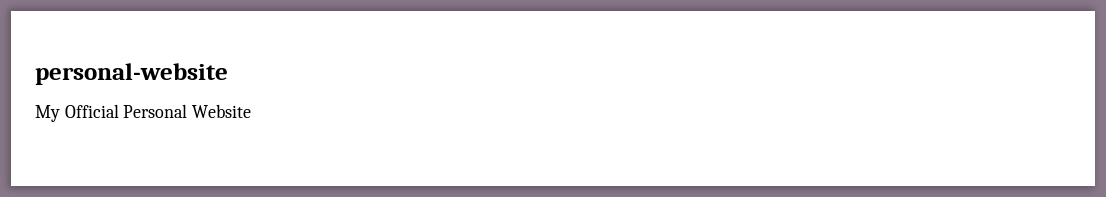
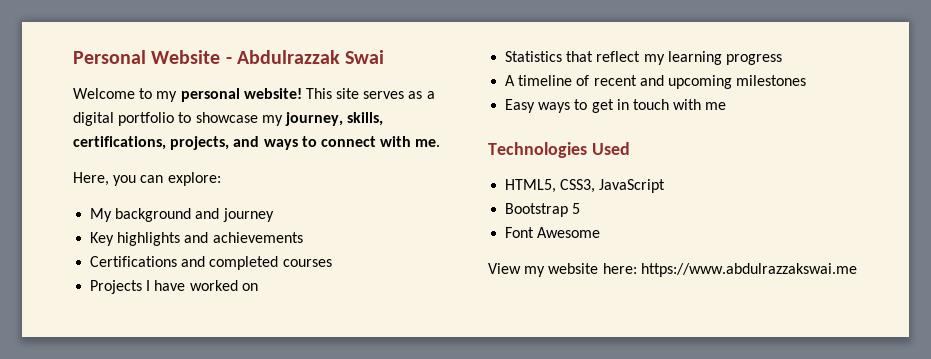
[35,63,228,85] [35,104,252,122] personal-website // My Official Personal Website -> [73,50,385,64] [73,88,435,102] [73,112,384,126] [73,136,441,150] [73,172,221,186] [90,208,274,222] [90,232,303,246] [90,256,332,270] [90,280,258,294] [505,51,782,65] [505,75,807,89] [505,99,727,113] [488,142,630,158] [505,179,666,193] [505,203,581,217] [505,227,601,238] [488,263,857,277] Personal Website - Abdulrazzak Swai // Welcome to my personal website! This site serves as a digital portfolio to showcase my journey, skills, certifications, projects, and ways to connect with me. // Here, you can explore: // My background and journey // Key highlights and achievements // Certifications and completed courses // Projects I have worked on // Statistics that reflect my learning progress // A timeline of recent and upcoming milestones // Easy ways to get in touch with me // Technologies Used // HTML5, CSS3, JavaScript // Bootstrap 5 // Font Awesome // View my website here: https://www.abdulrazzakswai.me

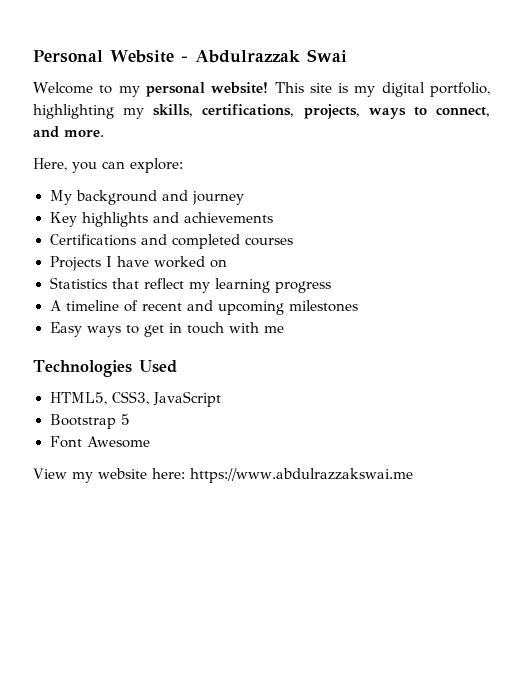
[363,91,435,99] [73,112,343,126] serves as a digital portfolio to showcase my journey, -> [338,82,490,97] [33,104,145,119] is my digital portfolio, highlighting my
[233,136,441,150] and ways to connect with me. -> [368,107,491,119] [33,126,104,138] ways to connect, and more.

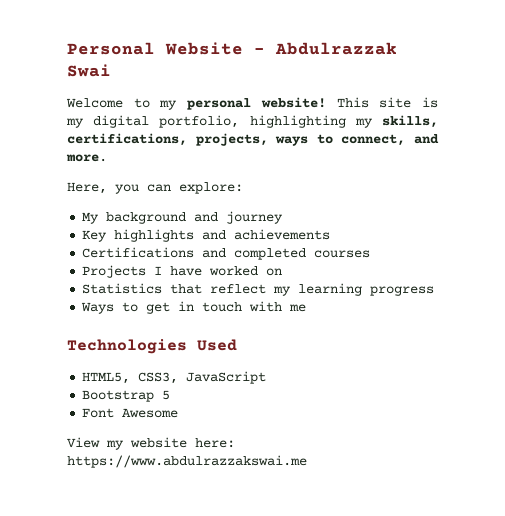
[49,300,358,315] [49,322,121,337] A timeline of recent and upcoming milestones // Easy ways -> [81,302,115,314] Ways

